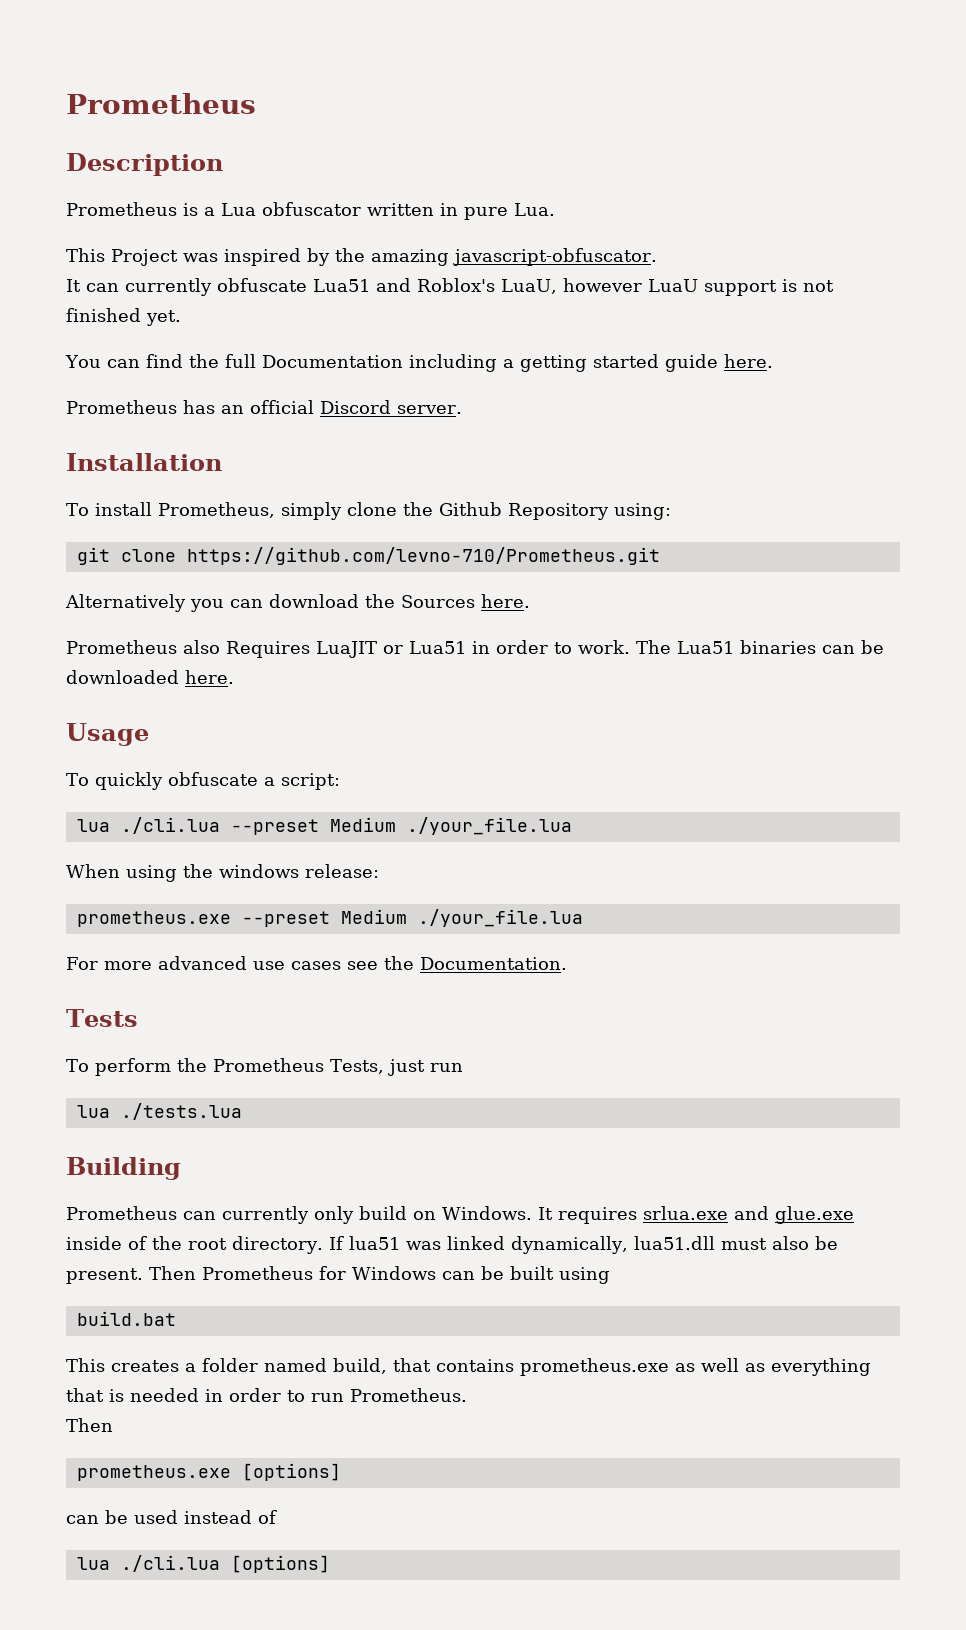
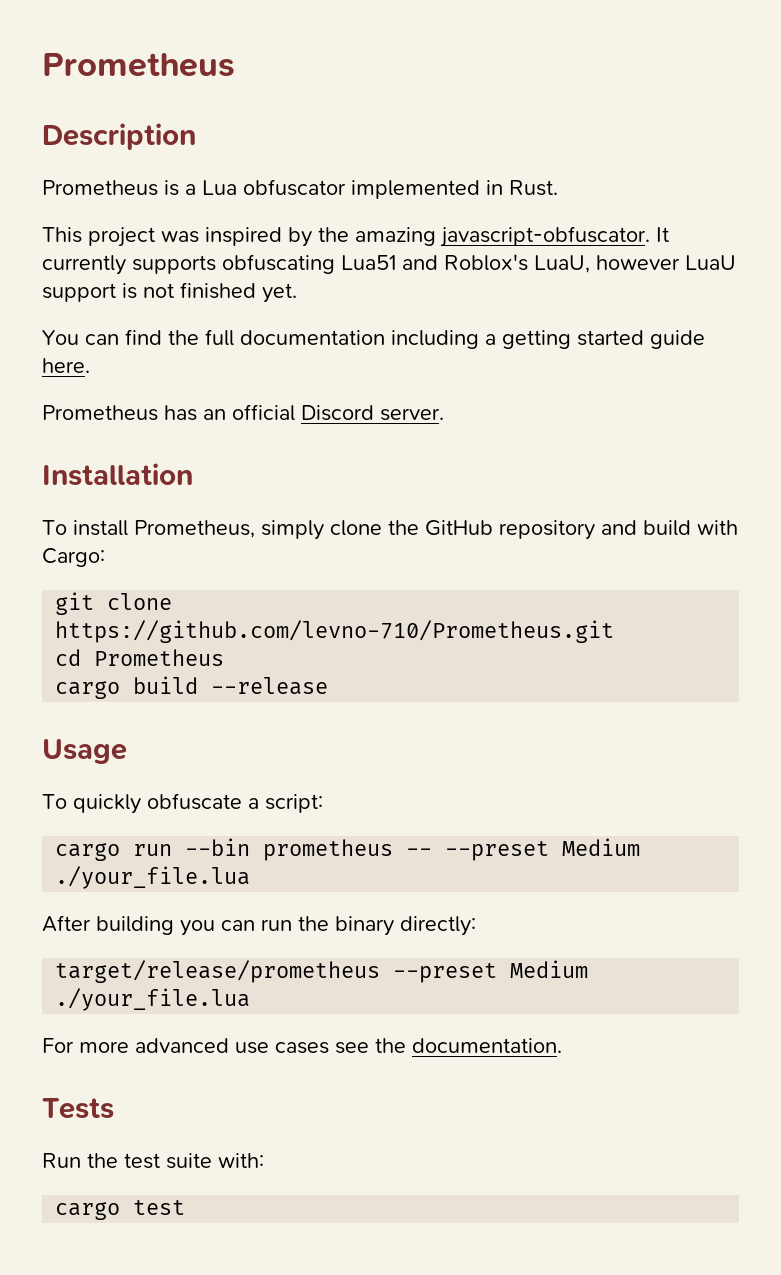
[367,203,555,220] [66,248,178,266] written in pure Lua. // This Project -> [351,180,558,199] [42,227,155,247] implemented in Rust. // This project
[66,278,307,296] // It can currently obfuscate -> [656,227,669,242] [42,254,335,275] It currently supports obfuscating
[261,355,403,368] Documentation -> [240,330,385,345] documentation
[438,502,671,520] [76,547,660,565] [65,594,530,612] [66,640,884,658] [66,670,234,684] Github Repository using: // git clone https://github.com/levno-710/Prometheus.git // Alternatively you can download the Sources here. // Prometheus also Requires LuaJIT or Lua51 in order to work. The Lua51 binaries can be downloaded here. -> [425,520,738,540] [42,548,105,567] [55,592,173,615] [55,620,615,643] [55,649,225,666] [55,676,329,699] GitHub repository and build with Cargo: // git clone https://github.com/levno-710/Prometheus.git // cd Prometheus // cargo build --release
[76,817,572,835] [66,864,379,882] [76,911,231,927] lua ./cli.lua --preset Medium ./your_file.lua // When using the windows release: // prometheus.exe -> [55,838,641,861] [55,866,251,889] [42,915,476,936] [55,960,381,983] cargo run --bin prometheus -- --preset Medium ./your_file.lua // After building you can run the binary directly: // target/release/prometheus
[419,957,567,970] Documentation. -> [412,1038,562,1053] documentation.
[66,1058,463,1076] [76,1103,242,1120] [66,1157,181,1180] [66,1206,854,1224] [66,1236,838,1254] [66,1266,610,1284] [76,1311,176,1326] [66,1358,871,1376] [66,1388,467,1402] [66,1418,113,1432] [76,1463,341,1481] [66,1510,277,1524] [76,1555,330,1573] To perform the Prometheus Tests, just run // lua ./tests.lua // Building // Prometheus can currently only build on Windows. It requires srlua.exe and glue.exe inside of the root directory. If lua51 was linked dynamically, lua51.dll must also be present. Then Prometheus for Windows can be built using // build.bat // This creates a folder named build, that contains prometheus.exe as well as everything that is needed in order to run Prometheus. // Then // prometheus.exe [options] // can be used instead of // lua ./cli.lua [options] -> [42,1153,264,1169] [55,1200,186,1220] Run the test suite with: // cargo test

